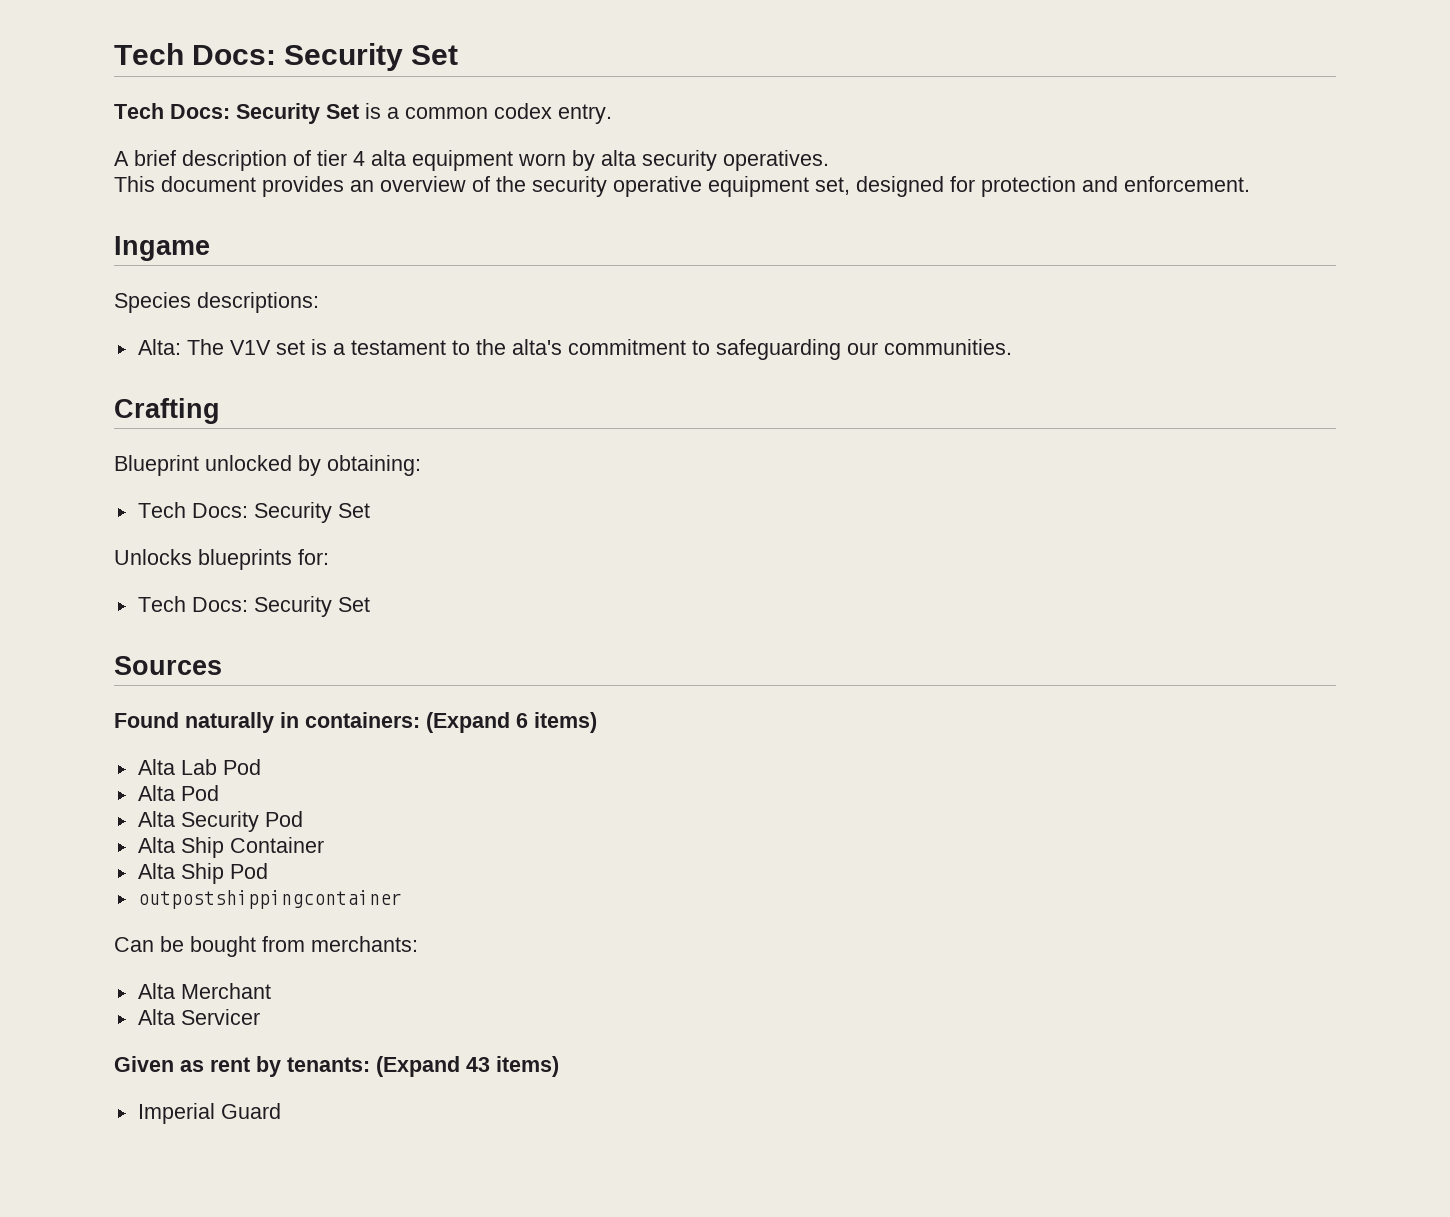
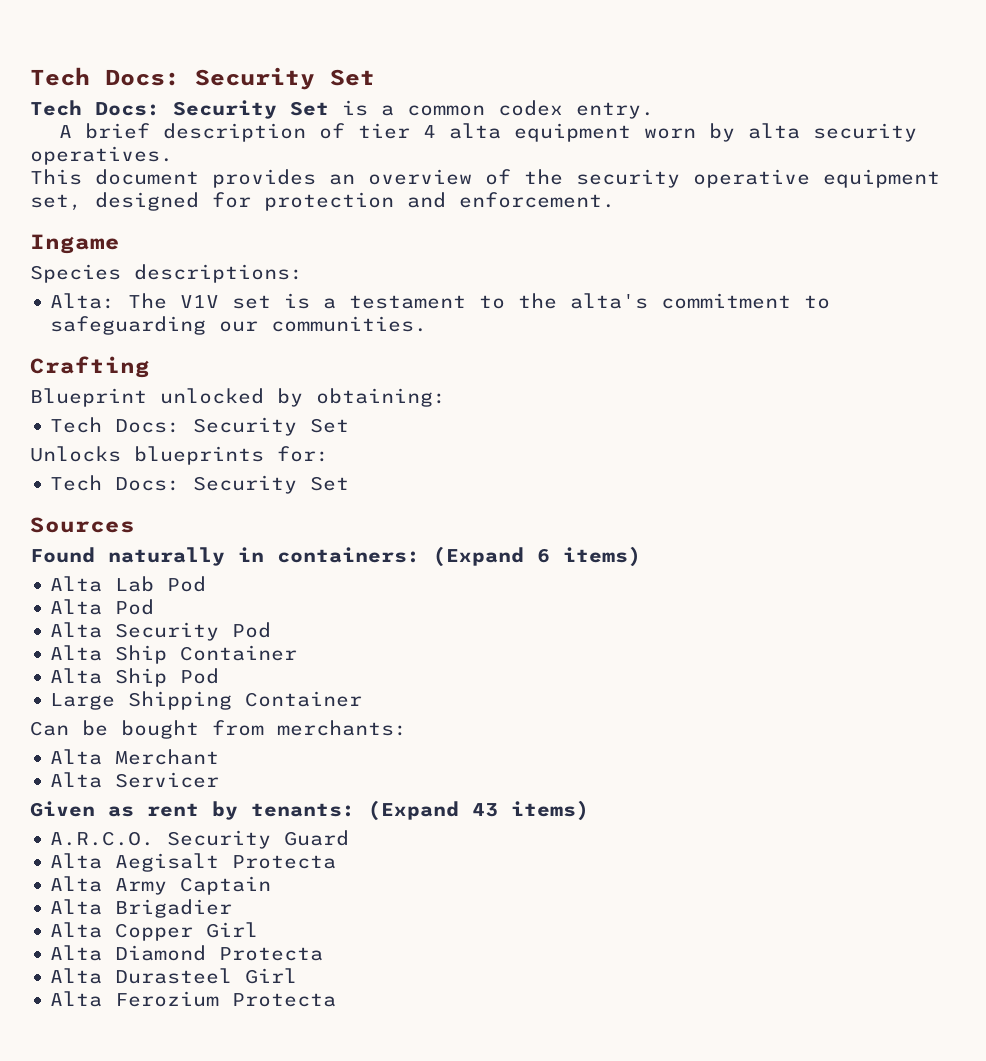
[137,890,402,909] outpostshippingcontainer -> [50,691,363,710] Large Shipping Container
[137,1103,215,1124] Imperial -> [50,830,272,849] A.R.C.O. Security
(281, 1111) none -> [50,853,337,872] [50,876,272,895] [50,899,233,918] [50,922,259,941] [50,945,324,961] [50,968,298,984] [50,991,337,1007] // Alta Aegisalt Protecta // Alta Army Captain // Alta Brigadier // Alta Copper Girl // Alta Diamond Protecta // Alta Durasteel Girl // Alta Ferozium Protecta

